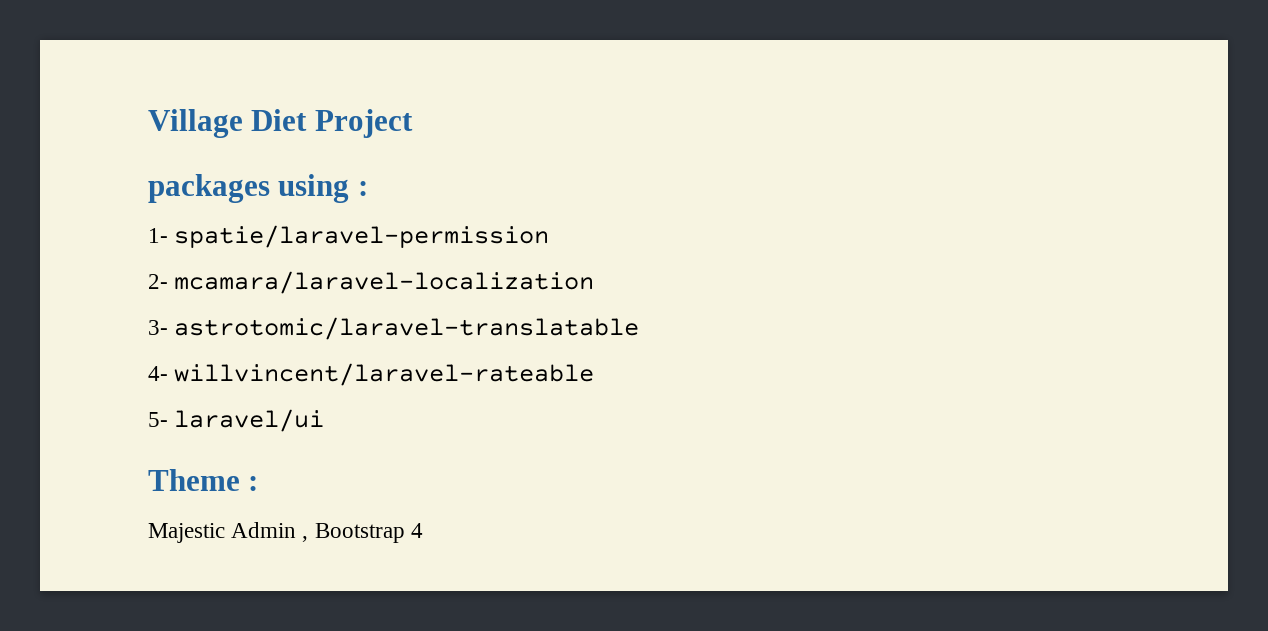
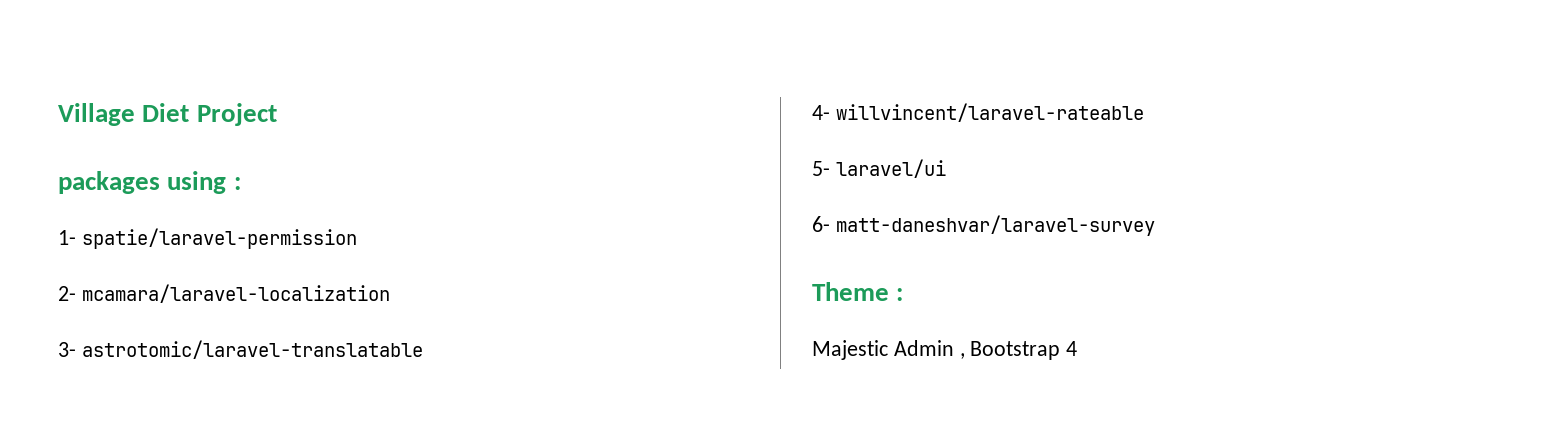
(325, 420) none -> [812,215,1155,236] // 6- matt-daneshvar/laravel-survey

